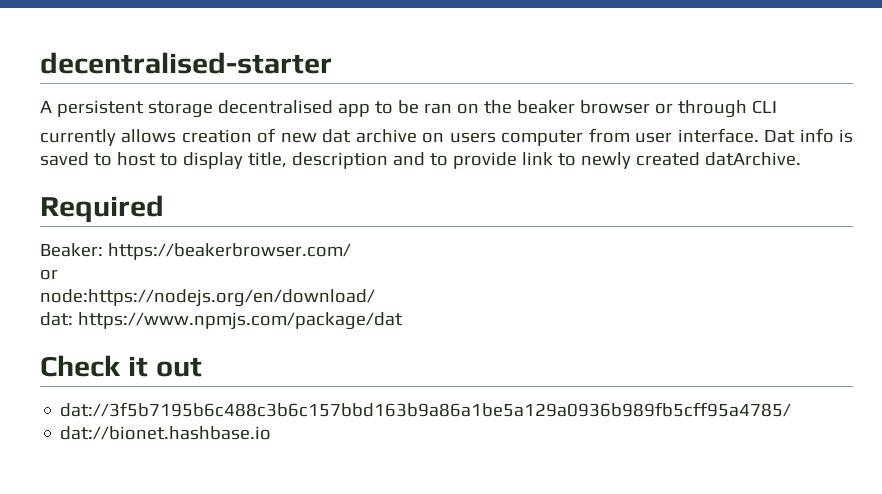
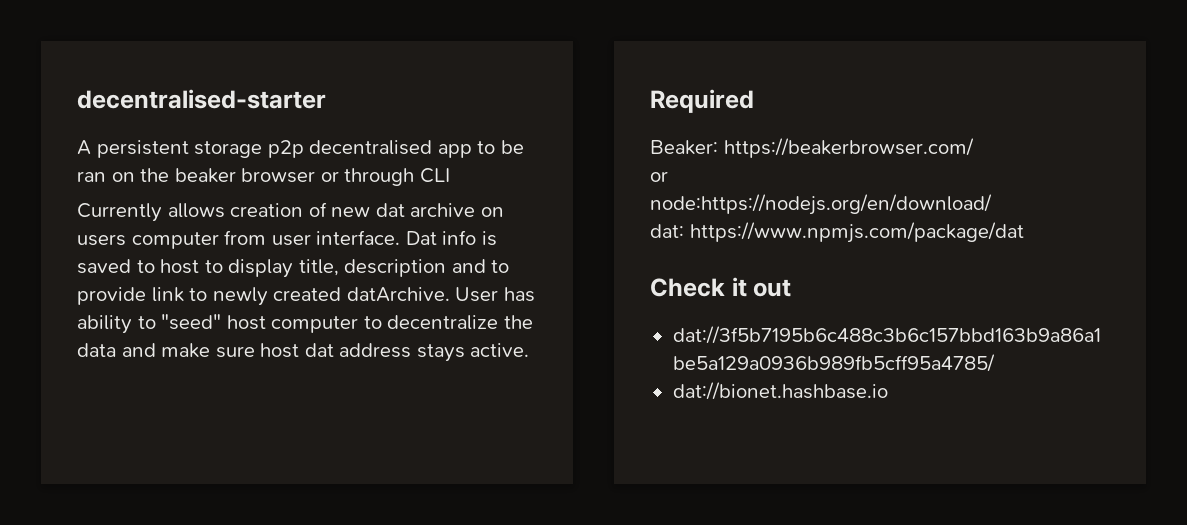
(213, 109) none -> [267,140,304,158] p2p
[40,129,116,146] currently -> [77,203,162,222] Currently
(801, 159) none -> [455,287,535,302] [77,314,533,334] [77,343,530,362] User has ability to "seed" host computer to decentralize the data and make sure host dat address stays active.

